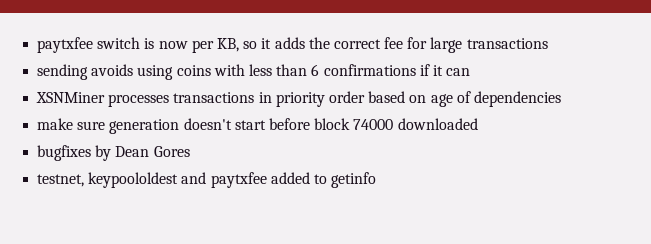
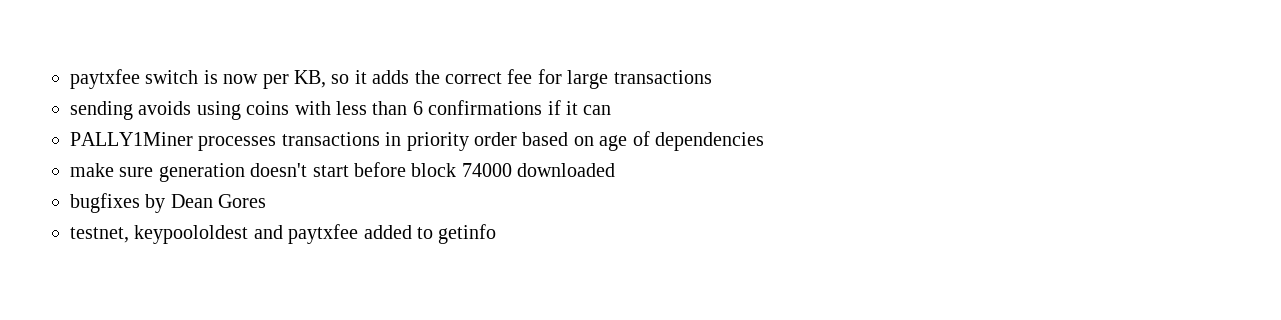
[36,92,106,103] XSNMiner -> [70,132,193,146] PALLY1Miner

